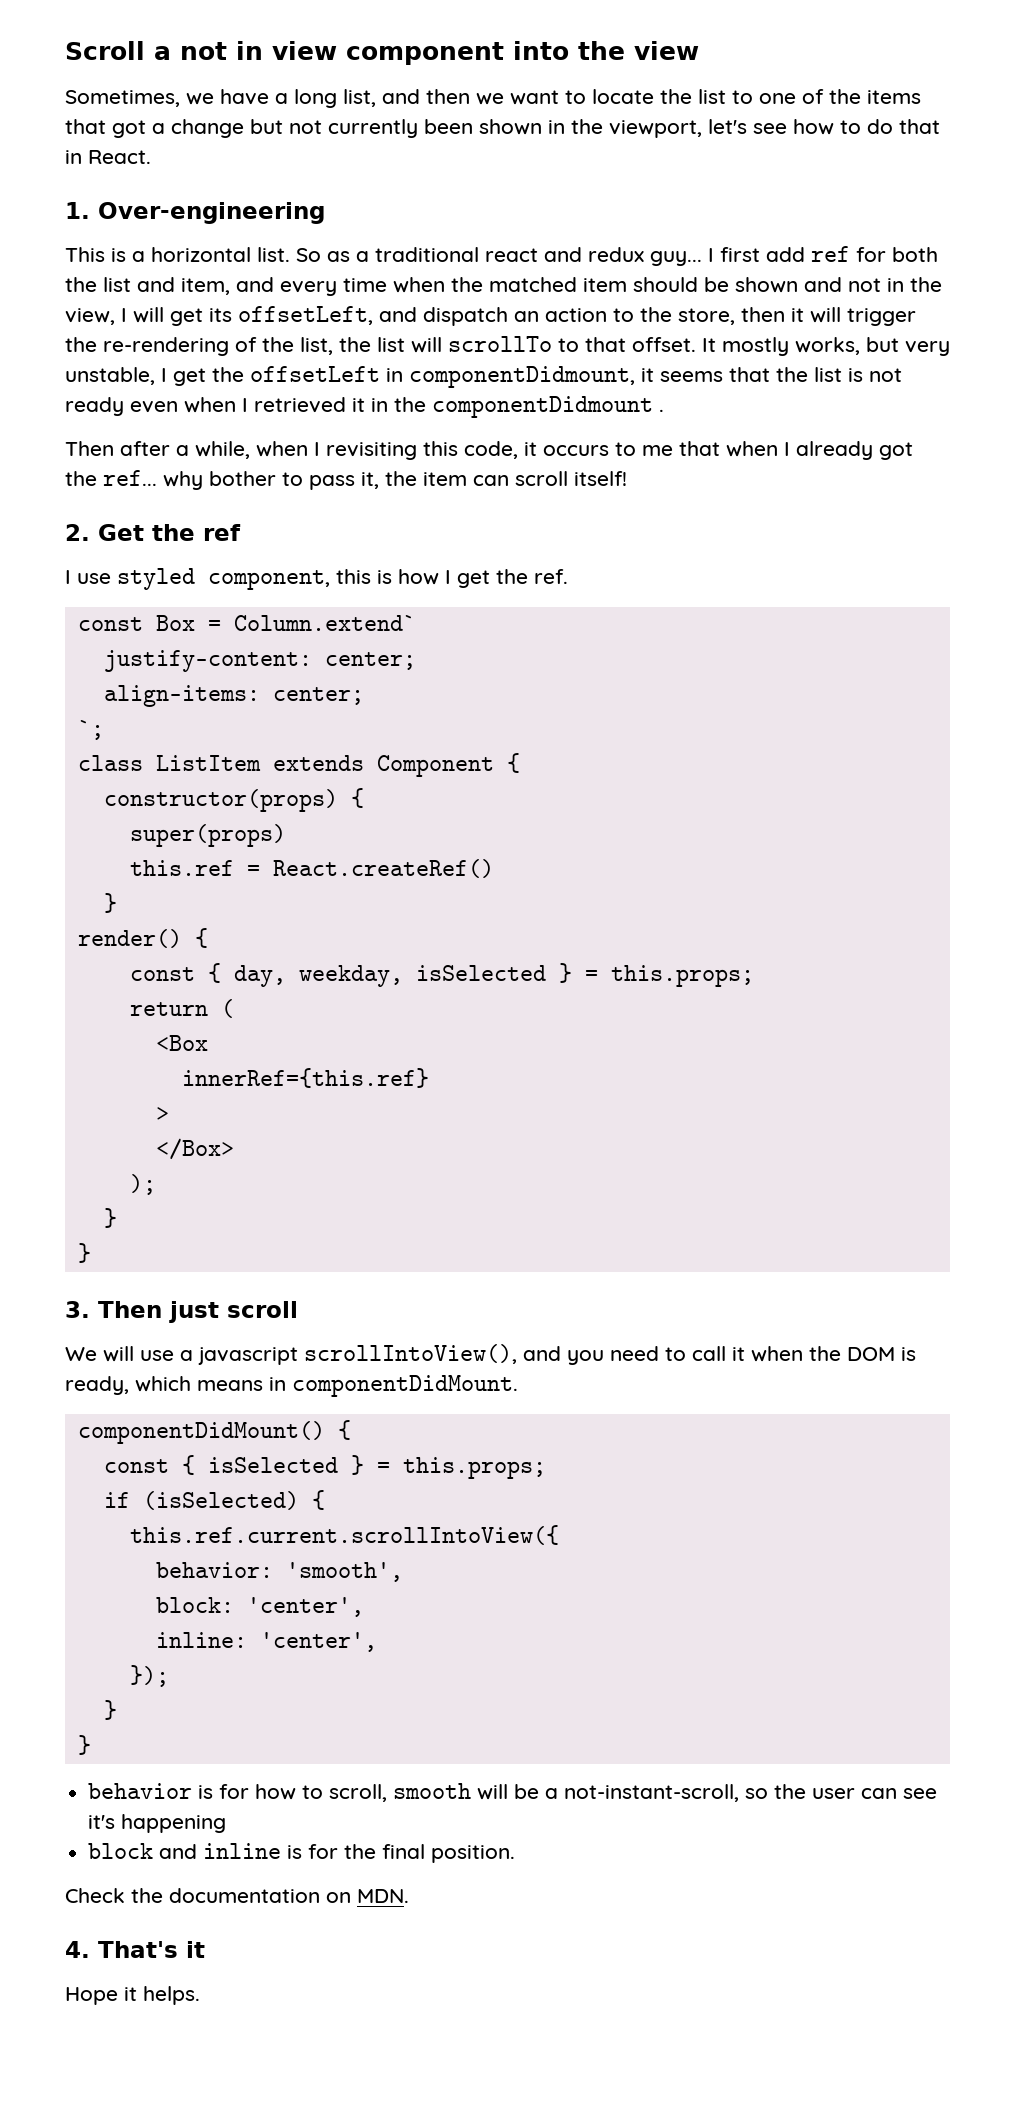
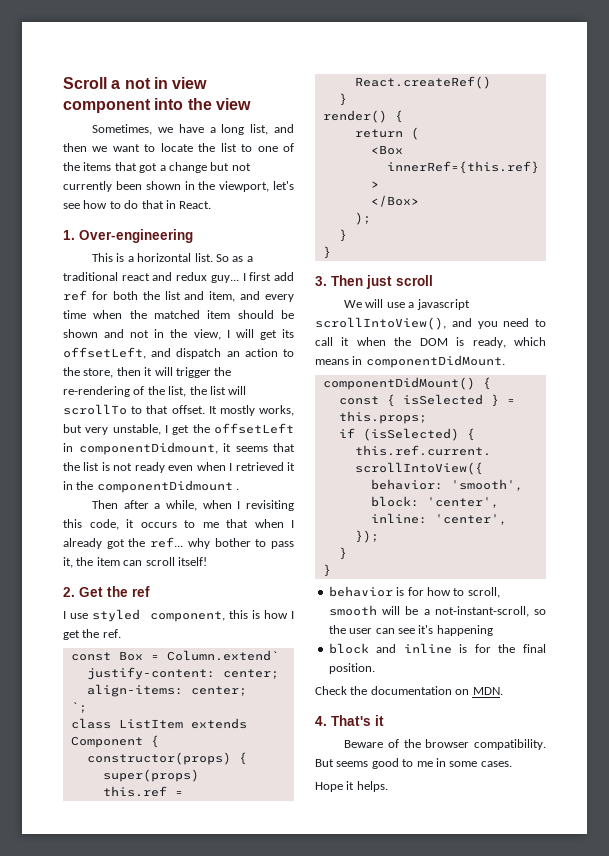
[129,963,754,987] // const { day, weekday, isSelected } = this.props; -> (403, 116) none
(205, 1949) none -> [344,739,546,750] [315,758,512,769] // Beware of the browser compatibility. But seems good to me in some cases.

